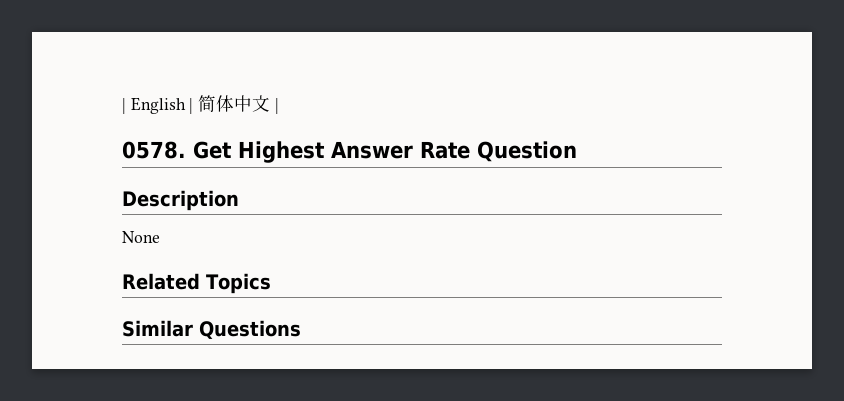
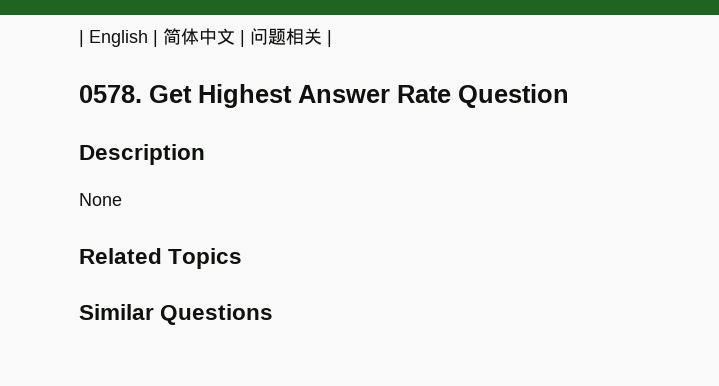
(279, 106) none -> [250,28,332,47] 问题相关 |

